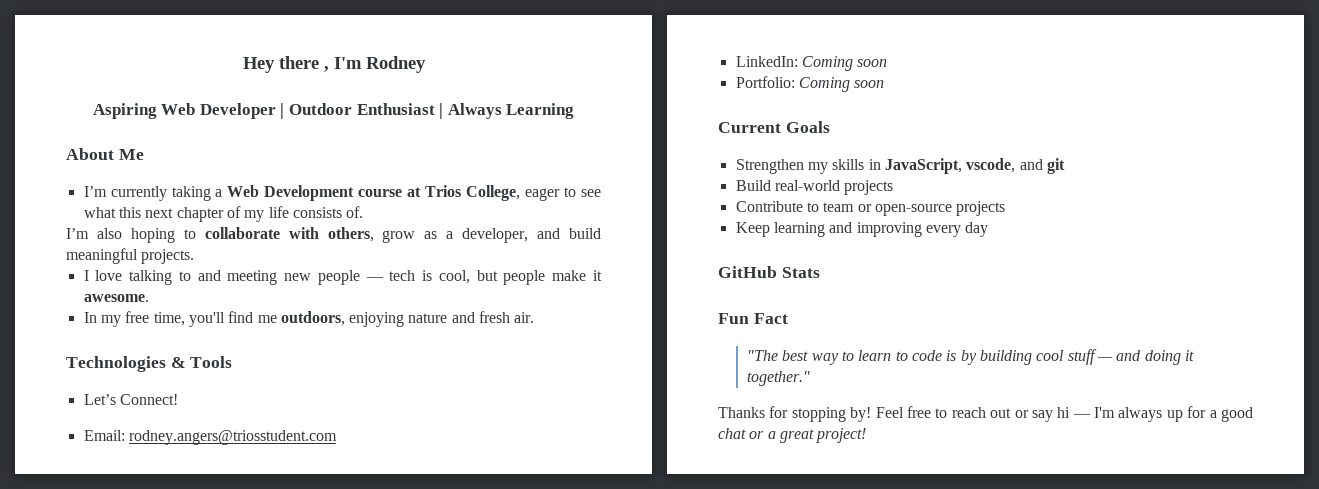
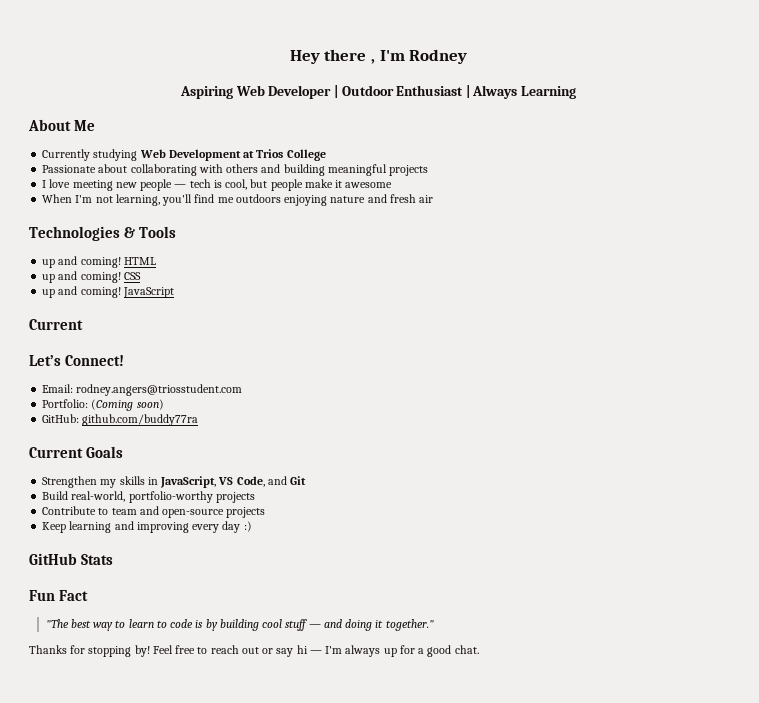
[83,186,223,201] I’m currently taking a -> [42,149,138,161] Currently studying
[358,189,403,197] course -> (241, 155) none
[466,185,601,201] [83,206,364,222] [66,227,602,243] [66,248,195,264] College, eager to see what this next chapter of my life consists of. // I’m also hoping to collaborate with others, grow as a developer, and build meaningful projects. -> [286,149,326,161] [42,164,429,176] College // Passionate about collaborating with others and building meaningful projects
[129,270,221,285] talking to and -> (71, 183) none
[83,294,149,302] [83,311,185,327] awesome. // In my free time, -> [345,182,393,188] [42,194,160,206] awesome // When I'm not learning,
[280,311,345,326] outdoors, -> [235,194,281,203] outdoors
[514,312,535,323] air. -> [419,195,434,203] air
[83,394,178,405] [83,430,337,445] [735,56,888,71] [735,76,885,92] Let’s Connect! // Email: rodney.angers@triosstudent.com // LinkedIn: Coming soon // Portfolio: Coming soon -> [42,256,156,268] [42,271,141,283] [42,286,174,298] [29,319,83,330] [29,355,125,366] [42,384,243,396] [42,399,164,411] [42,414,199,426] up and coming! HTML // up and coming! CSS // up and coming! JavaScript // Current // Let’s Connect! // Email: rodney.angers@triosstudent.com // Portfolio: (Coming soon) // GitHub: github.com/buddy77ra
[966,158,1065,174] vscode, and git -> [218,476,307,487] VS Code, and Git
[774,180,840,191] real-world -> [71,491,213,503] real-world, portfolio-worthy
[857,204,872,212] or -> [139,506,159,515] and
(989, 229) none -> [243,521,252,532] :)
[718,428,867,443] chat or a great project! -> [454,645,479,654] chat.

